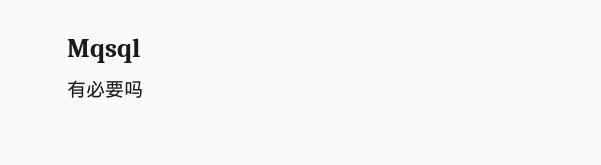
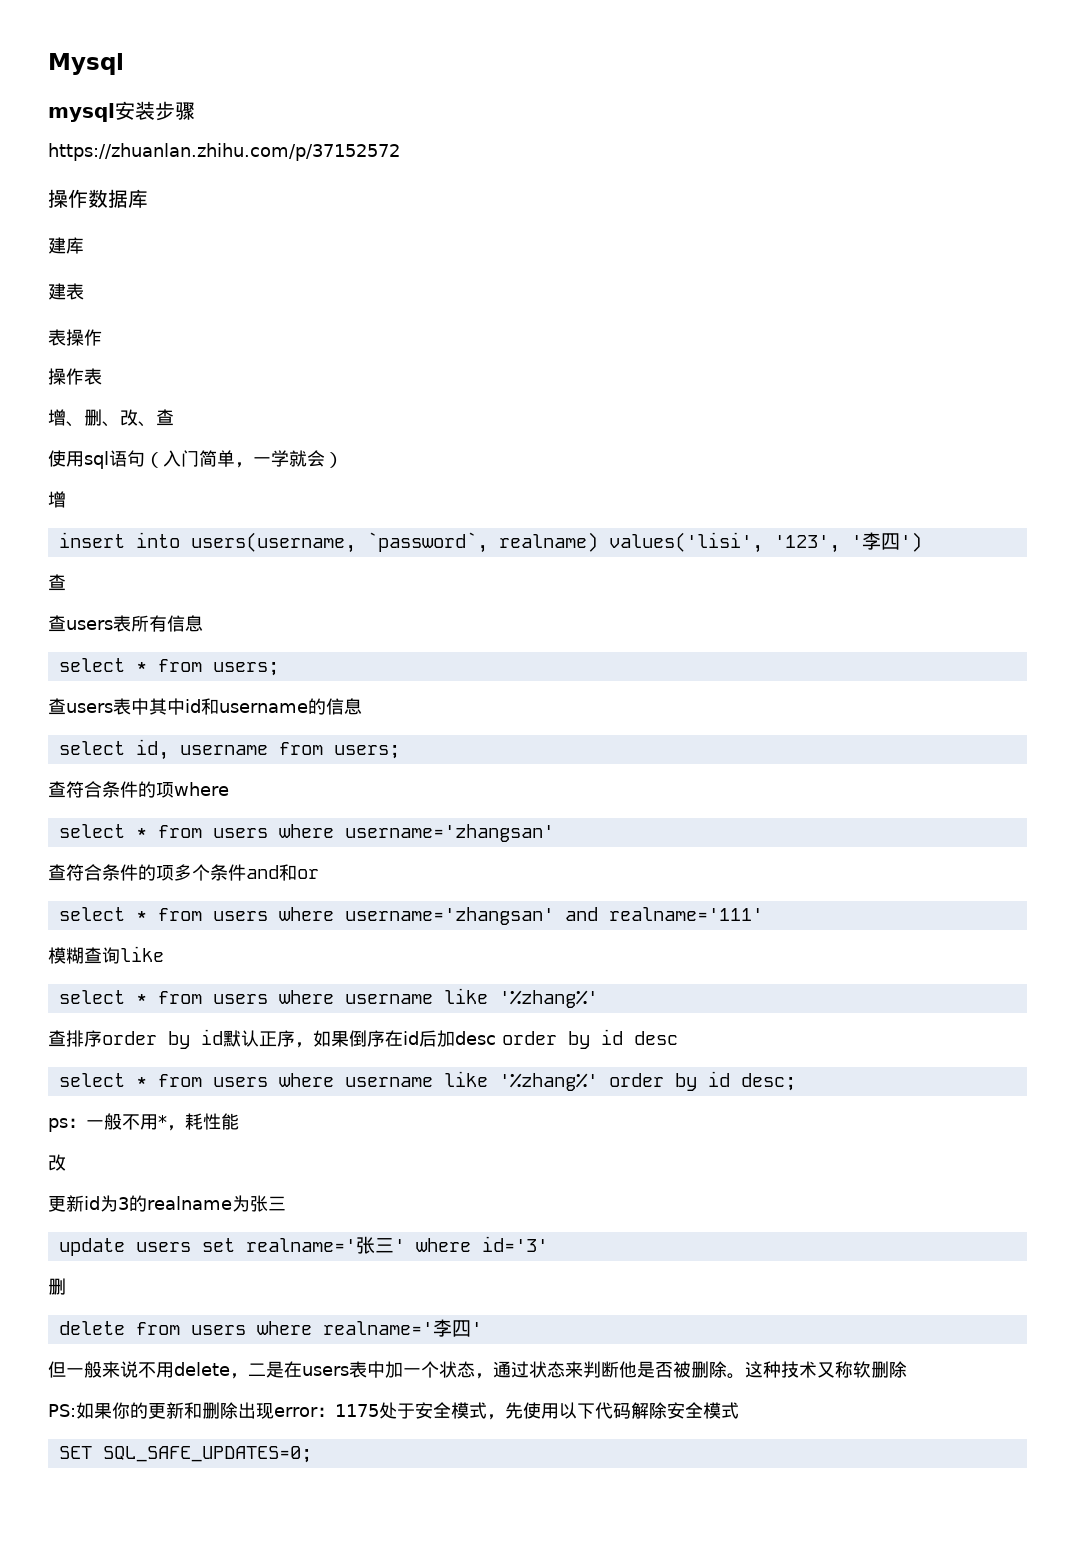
[67,38,140,63] [67,80,143,98] Mqsql // 有必要吗 -> [48,53,124,75] [48,101,195,122] [48,143,400,161] [48,189,148,208] [48,237,84,254] [48,283,84,300] [48,329,102,346] [48,368,102,385] [48,409,174,427] [48,450,343,469] [48,491,66,508] [58,532,922,553] [48,574,66,591] [48,615,203,632] [58,658,279,676] [48,698,362,715] [58,739,400,760] [48,781,229,798] [58,824,554,842] [48,864,319,881] [58,907,763,925] [48,946,164,964] [58,988,598,1008] [48,1029,678,1049] [58,1071,796,1091] [48,1113,239,1132] [48,1154,66,1171] [48,1195,286,1212] [58,1236,548,1256] [48,1278,66,1295] [58,1319,482,1337] [48,1361,907,1379] [48,1402,739,1420] [58,1446,312,1463] Mysql // mysql安装步骤 // https://zhuanlan.zhihu.com/p/37152572 // 操作数据库 // 建库 // 建表 // 表操作 // 操作表 // 增、删、改、查 // 使用sql语句（入门简单，一学就会） // 增 // insert into users(username, `password`, realname) values('lisi', '123', '李四') // 查 // 查users表所有信息 // select * from users; // 查users表中其中id和username的信息 // select id, username from users; // 查符合条件的项where // select * from users where username='zhangsan' // 查符合条件的项多个条件and和or // select * from users where username='zhangsan' and realname='111' // 模糊查询like // select * from users where username like '%zhang%' // 查排序order by id默认正序，如果倒序在id后加desc order by id desc // select * from users where username like '%zhang%' order by id desc; // ps：一般不用*，耗性能 // 改 // 更新id为3的realname为张三 // update users set realname='张三' where id='3' // 删 // delete from users where realname='李四' // 但一般来说不用delete，二是在users表中加一个状态，通过状态来判断他是否被删除。这种技术又称软删除 // PS:如果你的更新和删除出现error：1175处于安全模式，先使用以下代码解除安全模式 // SET SQL_SAFE_UPDATES=0;

